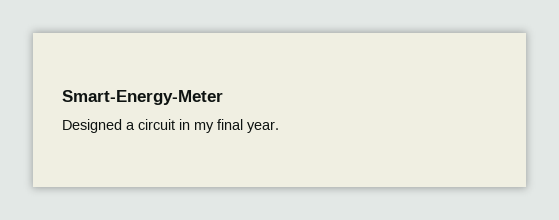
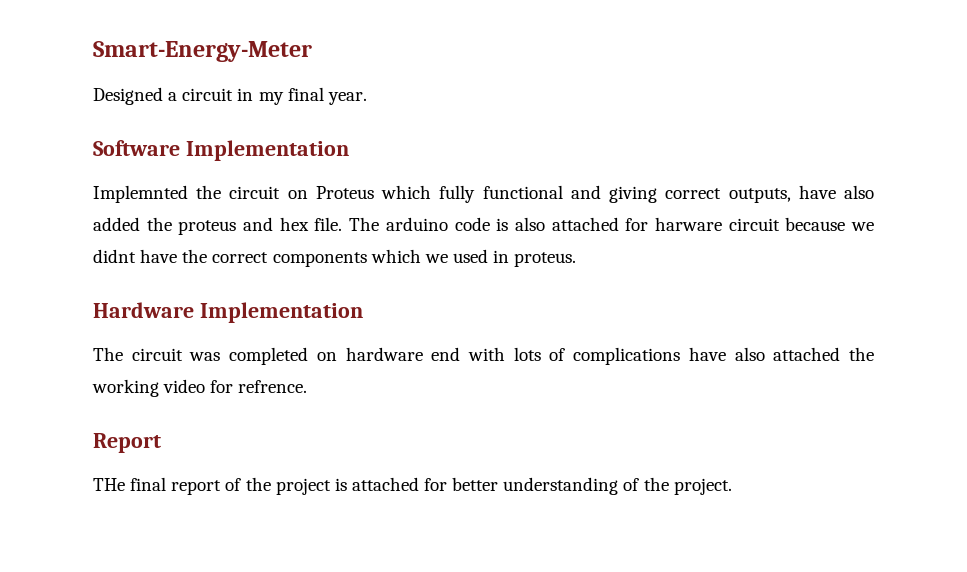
(279, 127) none -> [93,140,349,161] [93,185,875,203] [93,217,874,235] [93,249,577,267] [93,302,363,323] [93,347,874,365] [92,379,308,397] [93,433,161,453] [93,477,732,495] // Software Implementation // Implemnted the circuit on Proteus which fully functional and giving correct outputs, have also added the proteus and hex file. The arduino code is also attached for harware circuit because we didnt have the correct components which we used in proteus. // Hardware Implementation // The circuit was completed on hardware end with lots of complications have also attached the working video for refrence. // Report // THe final report of the project is attached for better understanding of the project.

